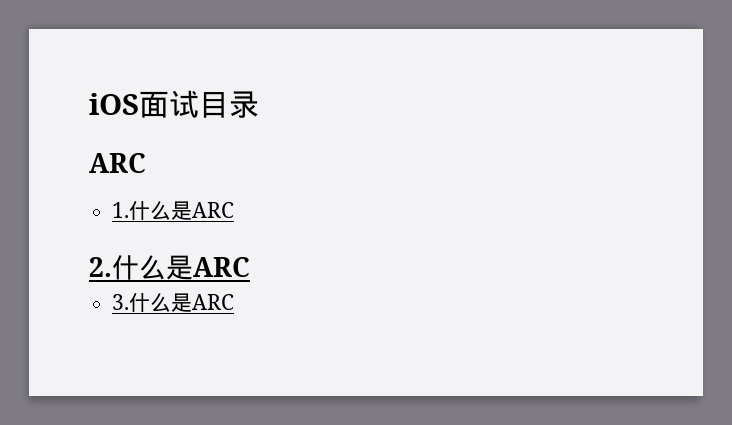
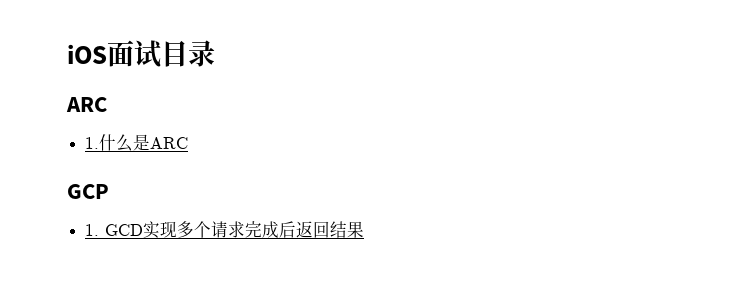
[89,255,250,280] [112,293,235,313] 2.什么是ARC // 3.什么是ARC -> [67,184,109,199] [85,221,365,239] GCP // 1. GCD实现多个请求完成后返回结果

